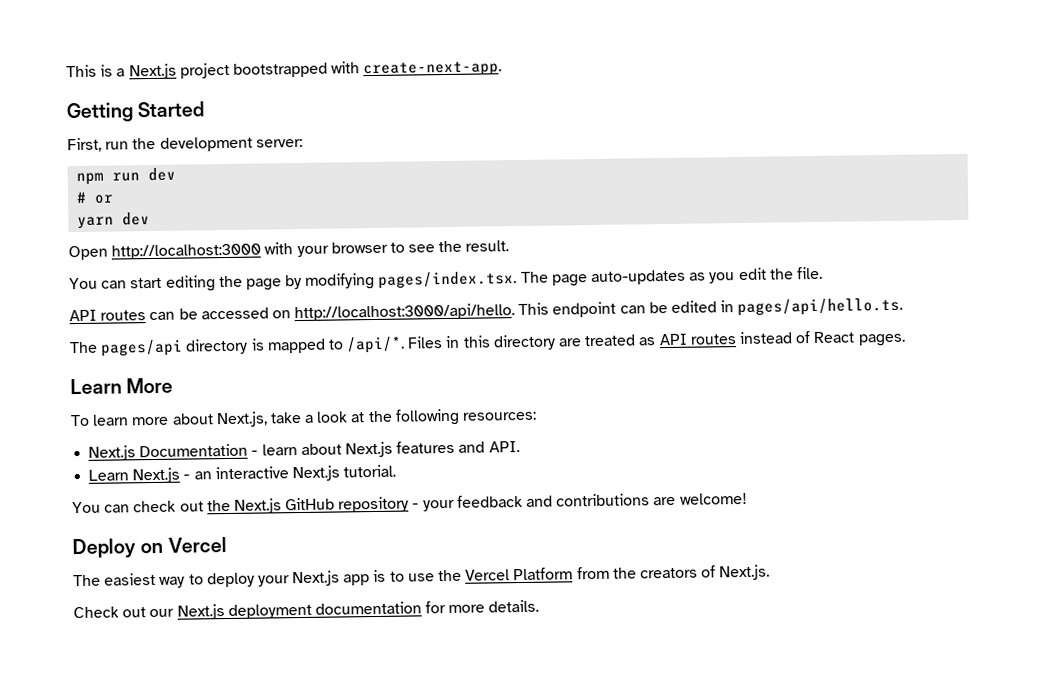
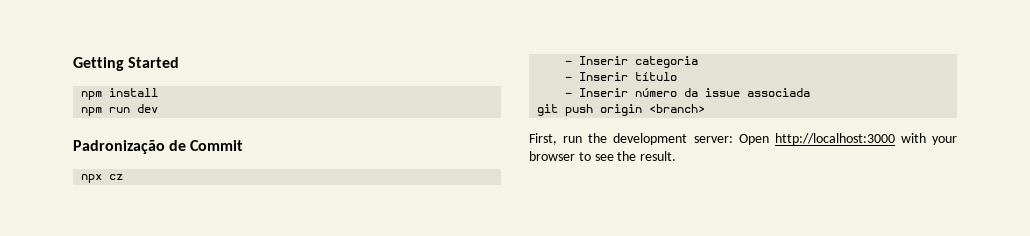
[66,61,503,80] [66,101,205,123] This is a Next.js project bootstrapped with create-next-app. // Getting Started -> [73,57,180,71] [81,88,159,100] [81,104,159,116] [73,140,244,154] [81,174,124,183] [565,56,699,68] [565,72,678,81] [565,88,811,97] [537,104,706,116] Getting Started // npm install // npm run dev // Padronização de Commit // npx cz // - Inserir categoria // - Inserir título // - Inserir número da issue associada // git push origin <branch>
[76,167,177,186] [76,191,115,204] [77,212,151,230] // npm run dev // # or // yarn dev // -> (733, 139) none
[69,266,823,292] [69,297,904,322] [69,331,906,357] [70,377,174,395] [70,408,538,428] [88,440,520,461] [88,464,397,484] [72,492,748,514] [72,537,227,559] [73,564,771,588] [73,599,540,620] // You can start editing the page by modifying pages/index.tsx. The page auto-updates as you edit the file. // API routes can be accessed on http://localhost:3000/api/hello. This endpoint can be edited in pages/api/hello.ts. // The pages/api directory is mapped to /api/*. Files in this directory are treated as API routes instead of React pages. // Learn More // To learn more about Next.js, take a look at the following resources: // Next.js Documentation - learn about Next.js features and API. // Learn Next.js - an interactive Next.js tutorial. // You can check out the Next.js GitHub repository - your feedback and contributions are welcome! // Deploy on Vercel // The easiest way to deploy your Next.js app is to use the Vercel Platform from the creators of Next.js. // Check out our Next.js deployment documentation for more details. -> (677, 156) none

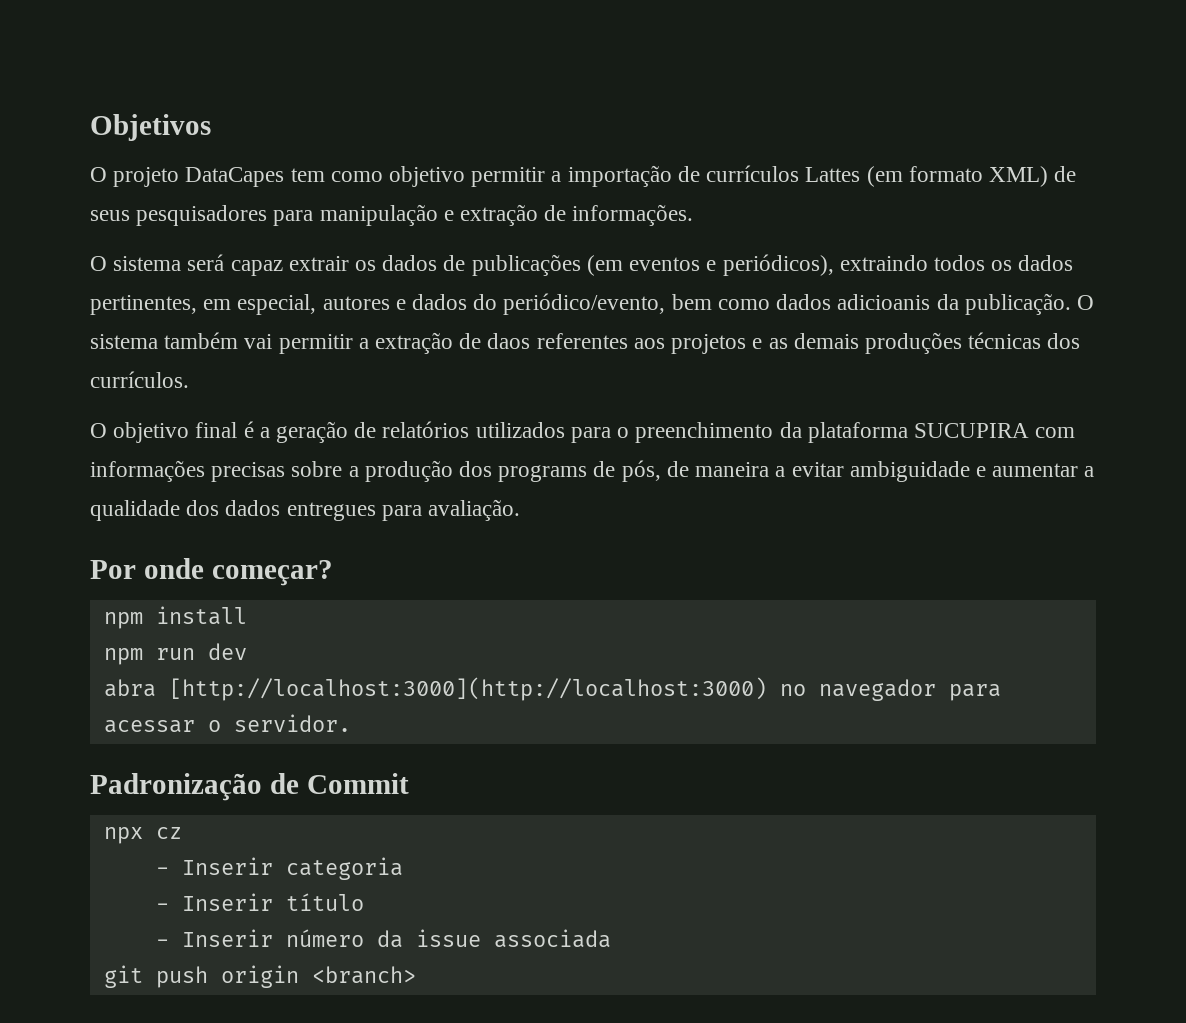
[73,57,180,71] Getting Started -> [90,114,211,141] [90,165,1077,187] [90,204,694,226] [90,254,1074,276] [90,293,1094,315] [90,332,1081,354] [90,371,189,388] [90,421,1076,443] [90,460,1095,482] [90,499,521,521] [90,558,333,586] Objetivos // O projeto DataCapes tem como objetivo permitir a importação de currículos Lattes (em formato XML) de seus pesquisadores para manipulação e extração de informações. // O sistema será capaz extrair os dados de publicações (em eventos e periódicos), extraindo todos os dados pertinentes, em especial, autores e dados do periódico/evento, bem como dados adicioanis da publicação. O sistema também vai permitir a extração de daos referentes aos projetos e as demais produções técnicas dos currículos. // O objetivo final é a geração de relatórios utilizados para o preenchimento da plataforma SUCUPIRA com informações precisas sobre a produção dos programs de pós, de maneira a evitar ambiguidade e aumentar a qualidade dos dados entregues para avaliação. // Por onde começar?
(159, 108) none -> [103,677,1001,701] [103,714,351,733] // abra [http://localhost:3000](http://localhost:3000) no navegador para acessar o servidor.
[529,133,957,145] [529,151,677,161] // First, run the development server: Open http://localhost:3000 with your browser to see the result. -> (416, 975) none

